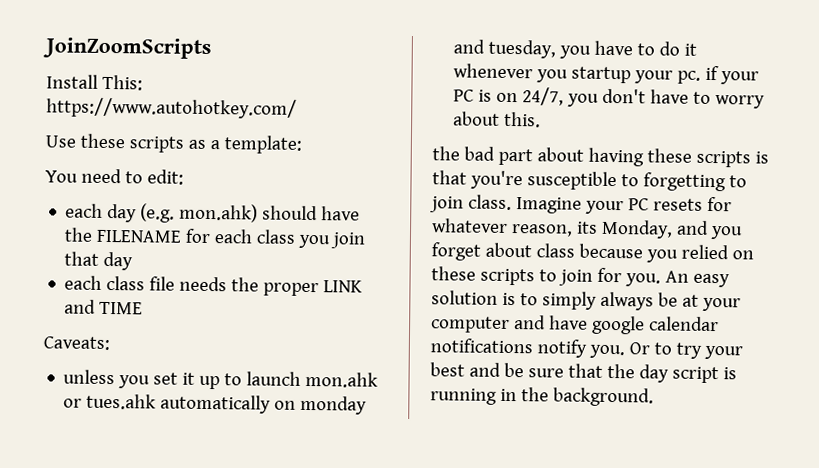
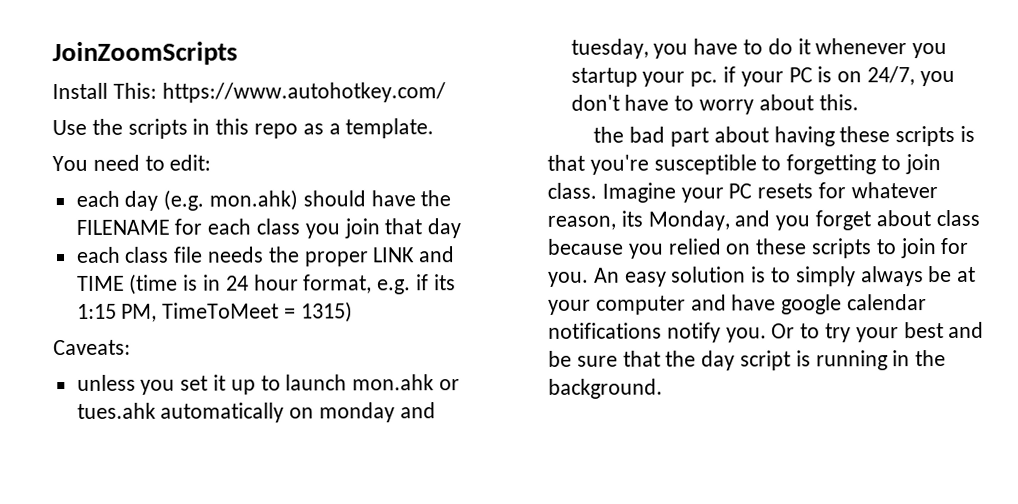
[79,133,184,153] these scripts -> [91,118,299,139] the scripts in this repo
[223,135,302,154] template: -> [345,118,435,139] template.
(144, 308) none -> [129,273,456,295] [76,301,353,323] (time is in 24 hour format, e.g. if its 1:15 PM, TimeToMeet = 1315)

